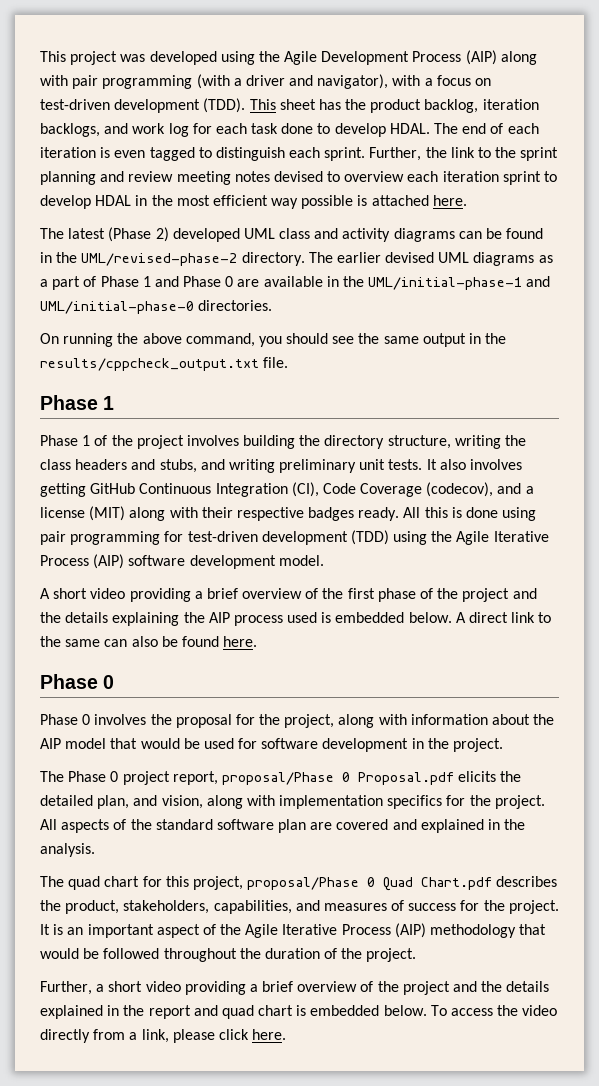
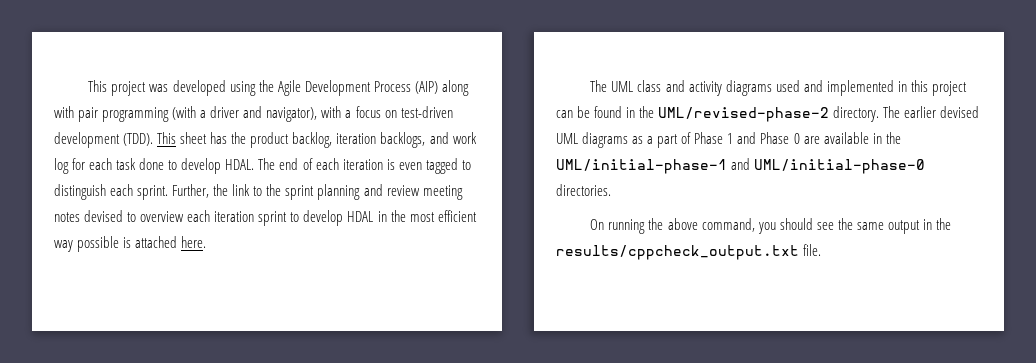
[68,227,240,242] latest (Phase 2) developed -> (608, 86) none
(455, 235) none -> [775,80,967,96] used and implemented in this project
[40,395,115,410] [40,435,527,449] [40,459,523,473] [40,482,534,497] [40,506,537,521] [40,530,549,545] [40,554,324,569] [40,588,537,602] [40,612,552,626] [40,636,258,647] [40,674,115,689] [40,714,555,728] [40,738,504,752] [40,771,522,785] [40,795,545,809] [40,819,526,833] [40,843,95,857] [40,876,558,891] [40,900,559,914] [40,923,547,938] [40,948,417,962] [40,981,550,995] [40,1005,558,1019] [40,1029,287,1043] // Phase 1 // Phase 1 of the project involves building the directory structure, writing the class headers and stubs, and writing preliminary unit tests. It also involves getting GitHub Continuous Integration (CI), Code Coverage (codecov), and a license (MIT) along with their respective badges ready. All this is done using pair programming for test-driven development (TDD) using the Agile Iterative Process (AIP) software development model. // A short video providing a brief overview of the first phase of the project and the details explaining the AIP process used is embedded below. A direct link to the same can also be found here. // Phase 0 // Phase 0 involves the proposal for the project, along with information about the AIP model that would be used for software development in the project. // The Phase 0 project report, proposal/Phase 0 Proposal.pdf elicits the detailed plan, and vision, along with implementation specifics for the project. All aspects of the standard software plan are covered and explained in the analysis. // The quad chart for this project, proposal/Phase 0 Quad Chart.pdf describes the product, stakeholders, capabilities, and measures of success for the project. It is an important aspect of the Agile Iterative Process (AIP) methodology that would be followed throughout the duration of the project. // Further, a short video providing a brief overview of the project and the details explained in the report and quad chart is embedded below. To access the video directly from a link, please click here. -> (822, 250) none

